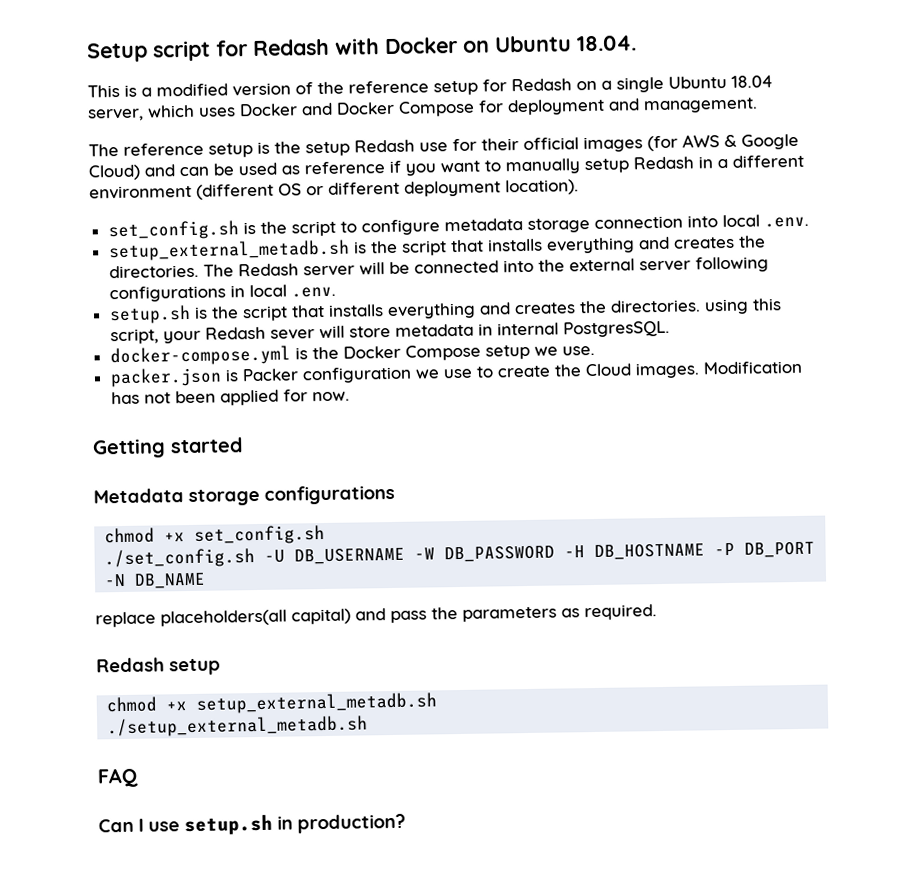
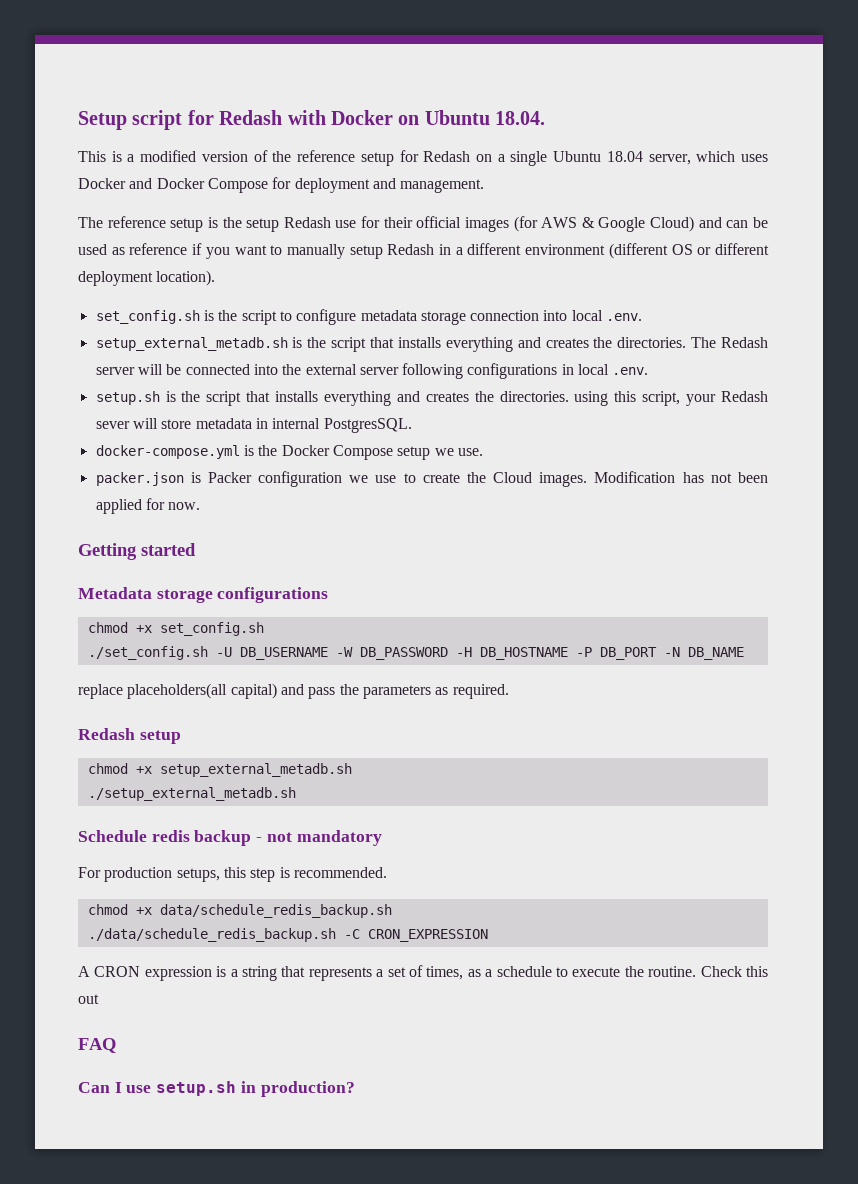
(369, 726) none -> [78,830,382,846] [78,867,387,882] [87,904,392,918] [87,928,488,942] [78,965,768,981] [78,994,99,1004] // Schedule redis backup - not mandatory // For production setups, this step is recommended. // chmod +x data/schedule_redis_backup.sh // ./data/schedule_redis_backup.sh -C CRON_EXPRESSION // A CRON expression is a string that represents a set of times, as a schedule to execute the routine. Check this out

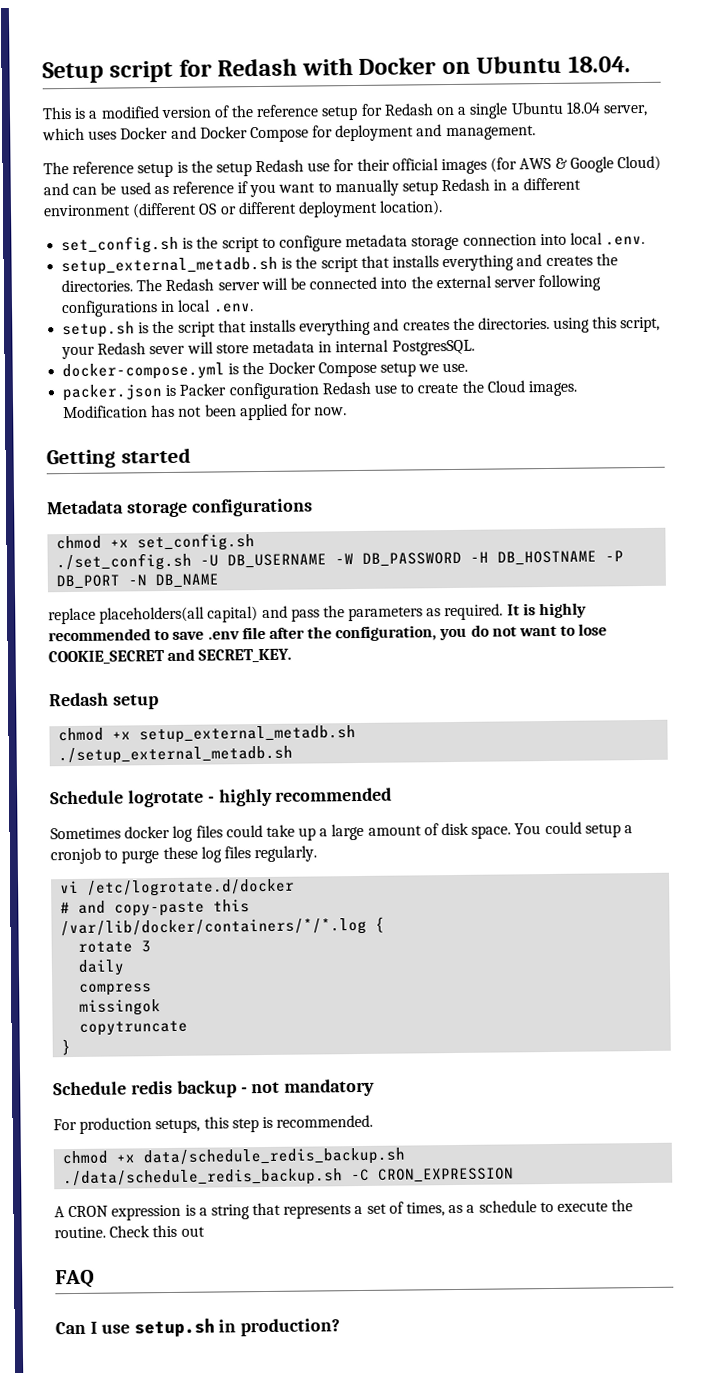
[349,475,369,483] we -> [321,381,371,395] Redash
(509, 691) none -> [506,602,588,619] [48,623,608,642] [48,648,293,665] It is highly recommended to save .env file after the configuration, you do not want to lose COOKIE_SECRET and SECRET_KEY.
(296, 794) none -> [50,787,393,808] [50,821,633,842] [50,845,318,865] [60,878,296,897] [60,899,251,917] [60,916,386,938] [78,940,152,953] [78,959,126,976] [79,983,153,996] [79,999,162,1016] [79,1020,189,1036] [61,1039,72,1056] // Schedule logrotate - highly recommended // Sometimes docker log files could take up a large amount of disk space. You could setup a cronjob to purge these log files regularly. // vi /etc/logrotate.d/docker // # and copy-paste this // /var/lib/docker/containers/*/*.log { // rotate 3 // daily // compress // missingok // copytruncate // }

